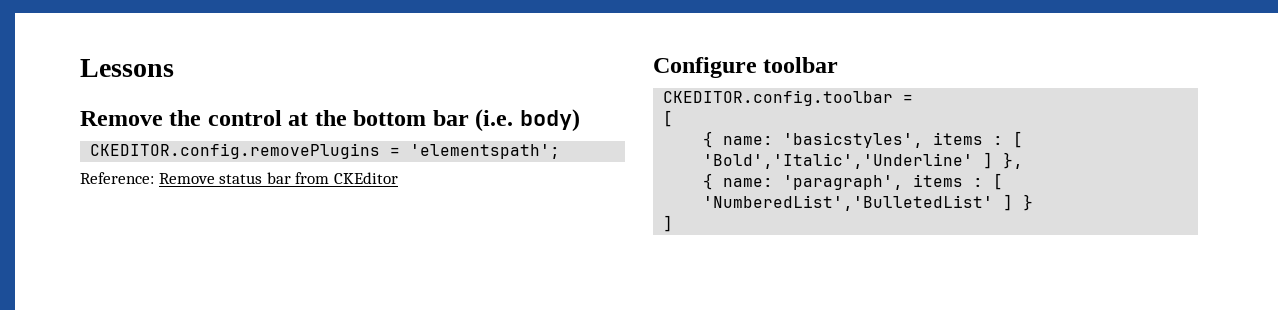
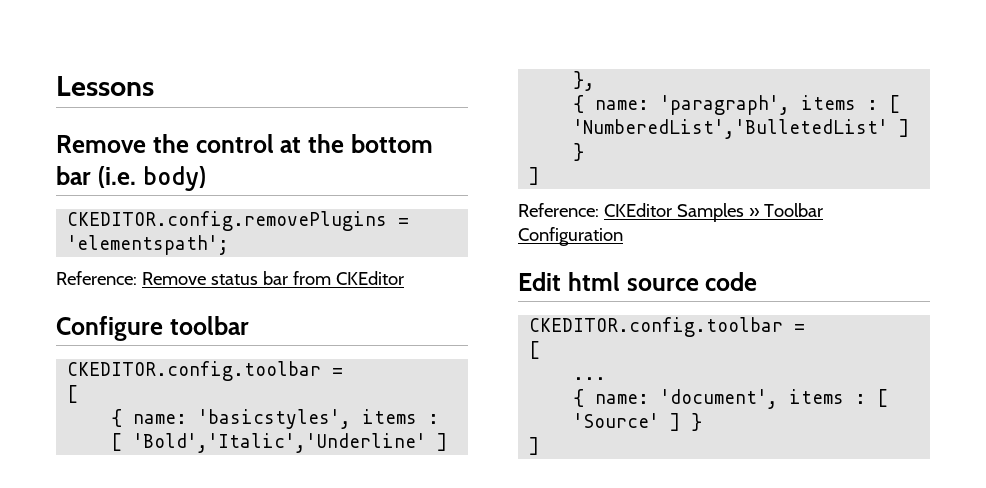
(674, 223) none -> [518,203,823,222] [518,227,623,246] [518,272,758,291] [529,317,806,337] [529,341,541,359] [573,377,607,380] [573,389,889,409] [573,413,703,431] [529,437,540,455] // Reference: CKEditor Samples » Toolbar Configuration // Edit html source code // CKEDITOR.config.toolbar = // [ // ... // { name: 'document', items : [ 'Source' ] } // ]

